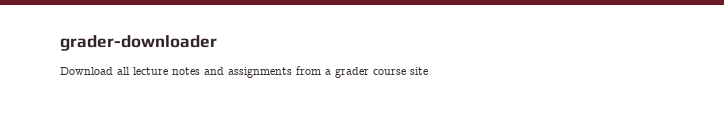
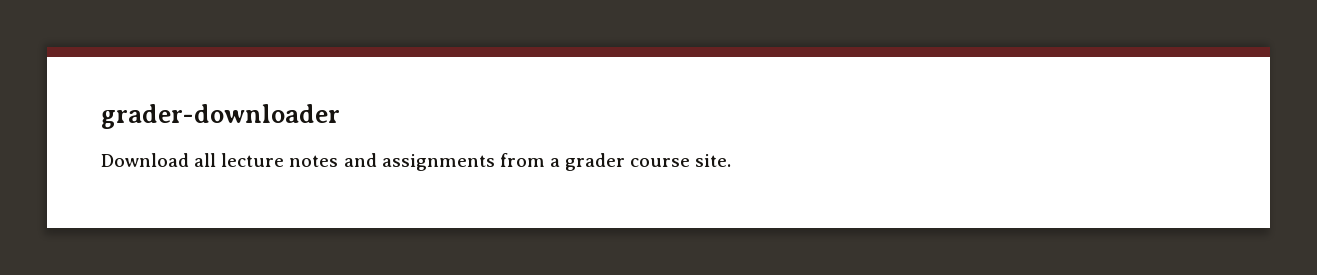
[410,67,428,75] site -> [695,154,732,167] site.

